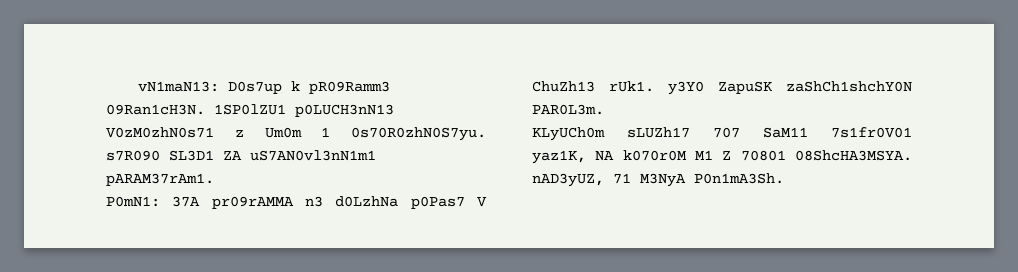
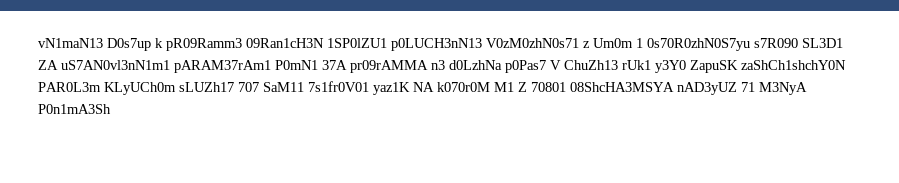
[137,81,219,92] vN1maN13: -> [38,38,103,48] vN1maN13
[106,104,205,115] 09Ran1cH3N. -> [246,38,324,48] 09Ran1cH3N
[351,127,486,141] 0s70R0zhN0S7yu. -> [647,38,750,51] 0s70R0zhN0S7yu
[106,173,214,186] [106,196,160,207] pARAM37rAm1. // P0mN1: -> [174,60,318,73] pARAM37rAm1 P0mN1
[609,81,654,92] rUk1. -> [622,60,651,70] rUk1
[532,104,604,115] PAR0L3m. // -> [38,82,101,92] PAR0L3m
[532,150,586,164] yaz1K, -> [373,82,410,95] yaz1K
[795,150,912,161] [532,173,604,187] 08ShcHA3MSYA. nAD3yUZ, -> [570,82,737,95] 08ShcHA3MSYA nAD3yUZ
[694,173,784,184] P0n1mA3Sh. -> [38,104,111,114] P0n1mA3Sh

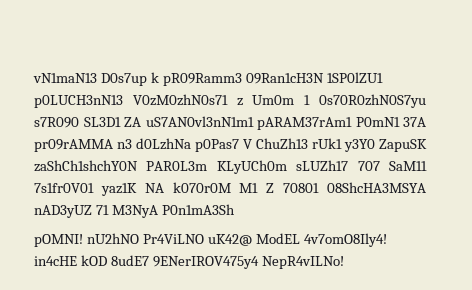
(111, 109) none -> [34,233,387,247] [34,255,344,269] // pOMNI! nU2hNO Pr4ViLNO uK42@ ModEL 4v7omO8Ily4! in4cHE kOD 8udE7 9ENerIROV475y4 NepR4vILNo!

